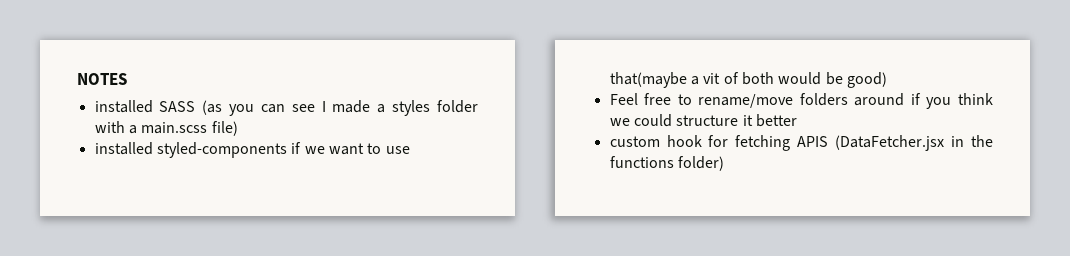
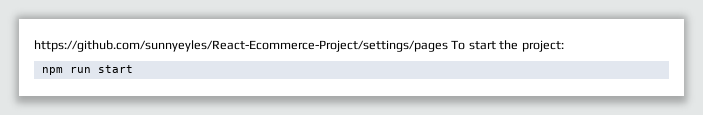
[77,73,127,85] [94,100,478,116] [94,121,238,136] [94,142,410,158] [609,72,887,88] [609,93,993,109] [609,114,797,127] [609,135,993,151] [609,156,724,171] NOTES // installed SASS (as you can see I made a styles folder with a main.scss file) // installed styled-components if we want to use that(maybe a vit of both would be good) // Feel free to rename/move folders around if you think we could structure it better // custom hook for fetching APIS (DataFetcher.jsx in the functions folder) -> [34,40,564,52] [41,65,133,75] https://github.com/sunnyeyles/React-Ecommerce-Project/settings/pages To start the project: // npm run start

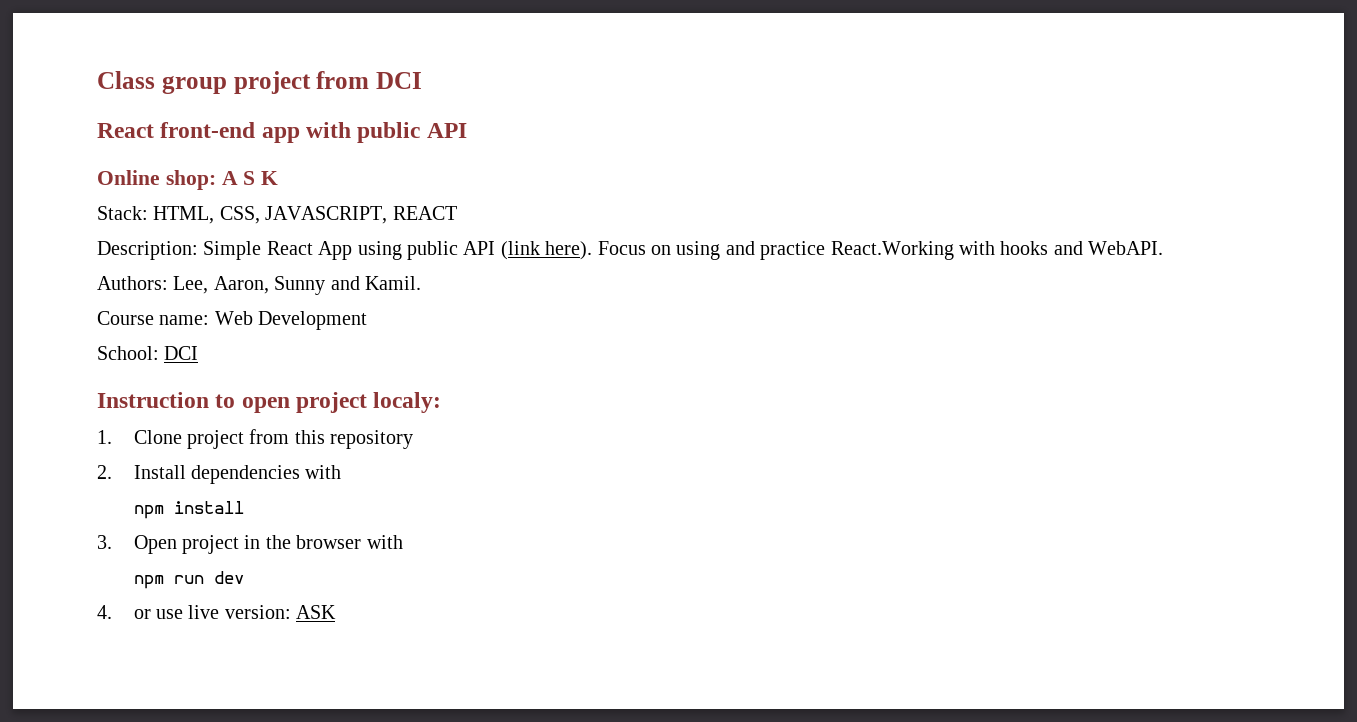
[34,40,564,52] [41,65,133,75] https://github.com/sunnyeyles/React-Ecommerce-Project/settings/pages To start the project: // npm run start -> [97,71,422,94] [97,122,467,143] [97,170,279,190] [97,206,457,224] [97,241,1164,260] [97,276,421,295] [97,311,368,330] [97,346,199,360] [97,392,442,413] [97,429,414,449] [97,465,342,484] [133,501,244,519] [97,535,403,554] [133,571,244,589] [97,605,337,619] Class group project from DCI // React front-end app with public API // Online shop: A S K // Stack: HTML, CSS, JAVASCRIPT, REACT // Description: Simple React App using public API (link here). Focus on using and practice React.Working with hooks and WebAPI. // Authors: Lee, Aaron, Sunny and Kamil. // Course name: Web Development // School: DCI // Instruction to open project localy: // 1. Clone project from this repository // 2. Install dependencies with // npm install // 3. Open project in the browser with // npm run dev // 4. or use live version: ASK

